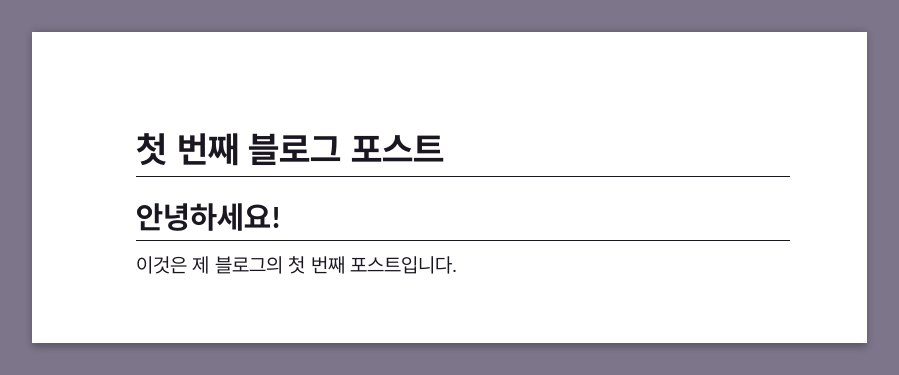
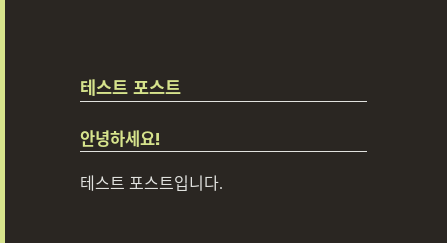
[136,133,342,166] 첫 번째 블로그 -> [80,79,128,96] 테스트
[136,256,345,274] 이것은 제 블로그의 첫 번째 -> [80,175,125,191] 테스트

